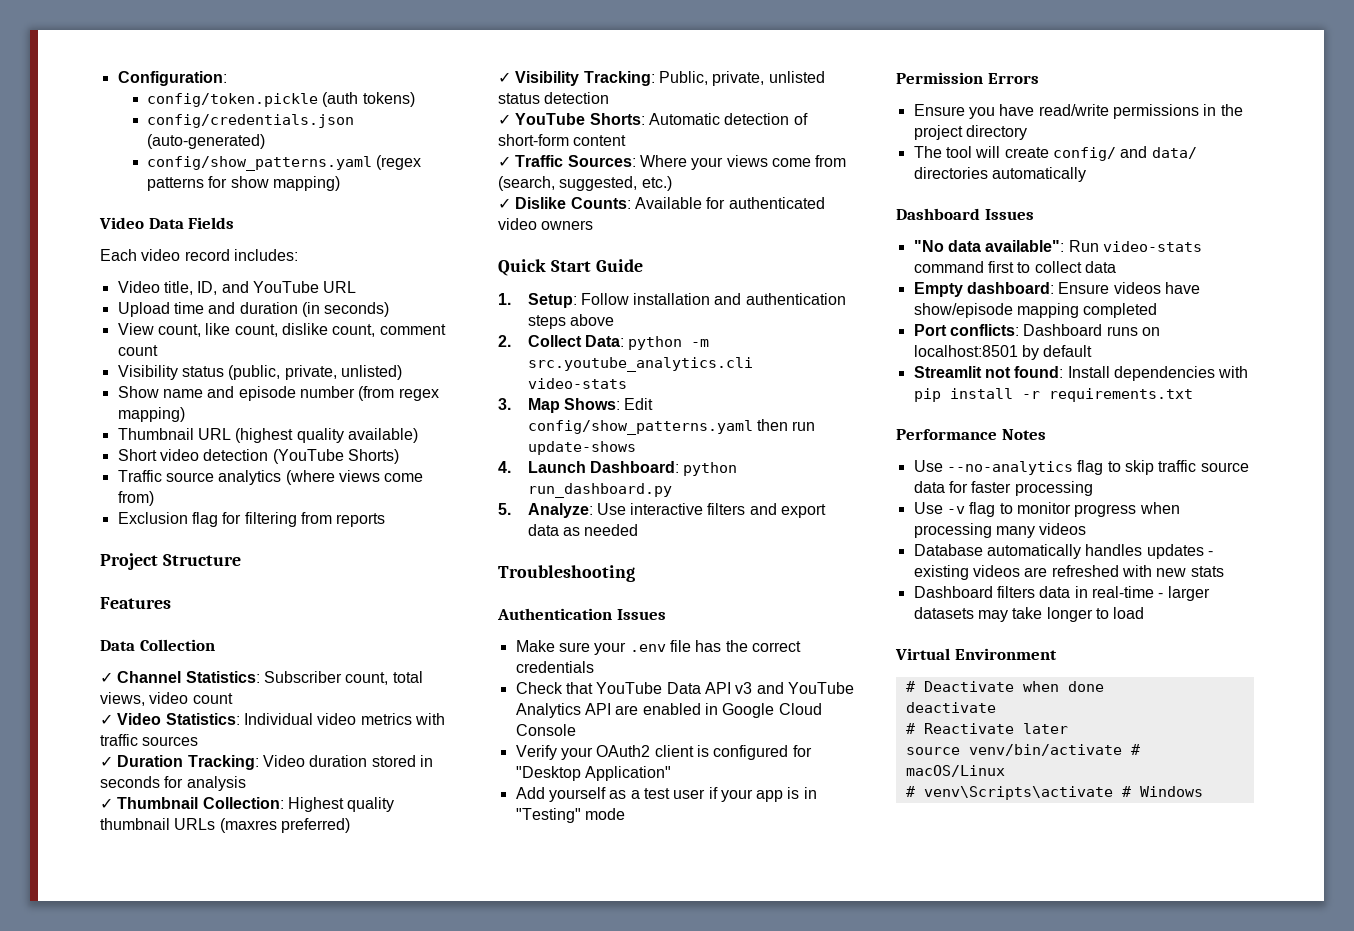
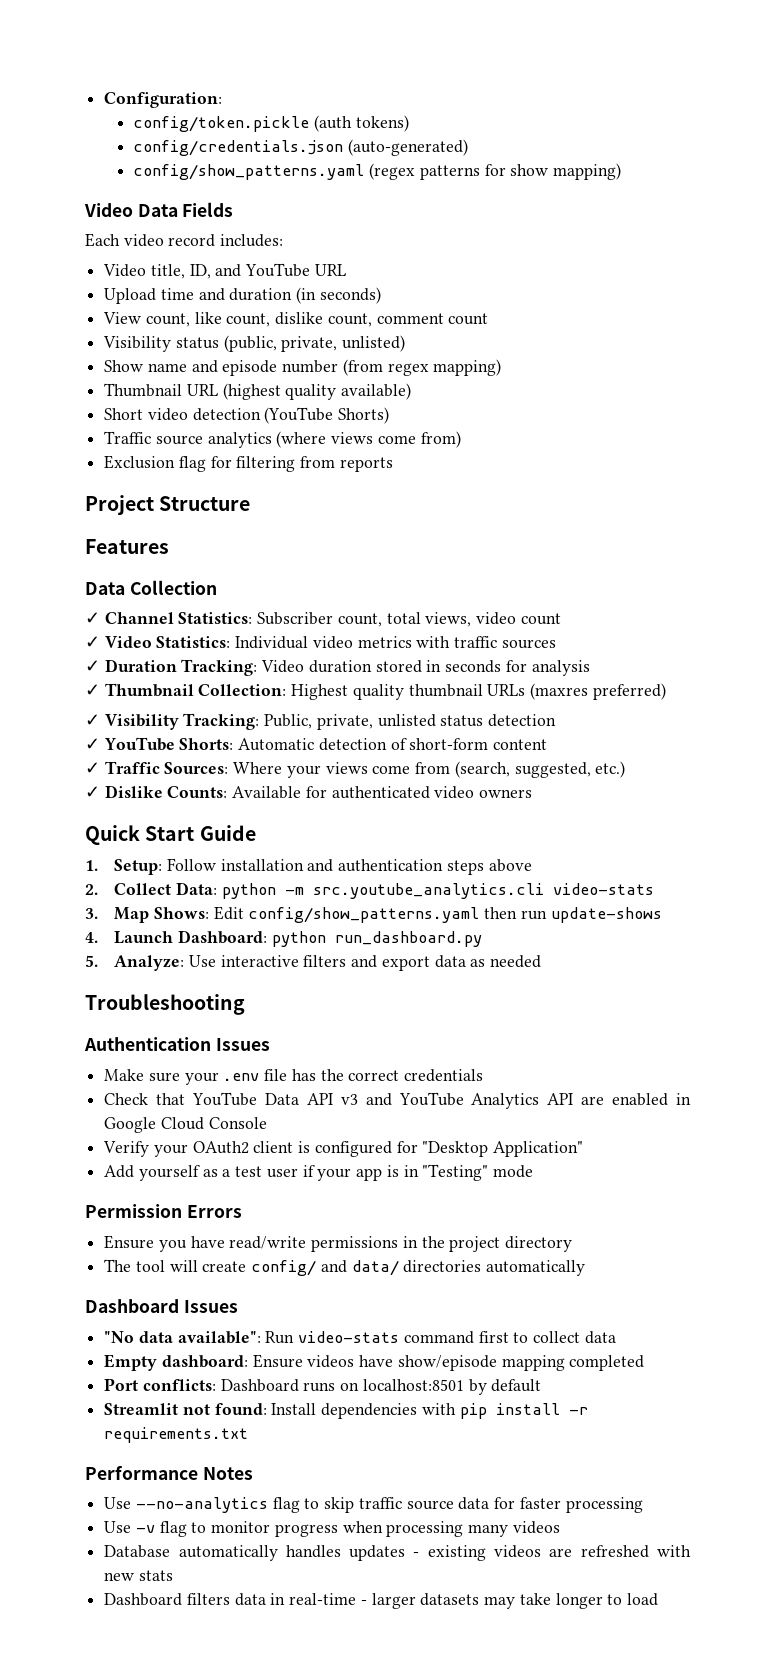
[895,648,1057,660] [905,681,1104,692] [905,702,996,713] [905,723,1068,734] [905,744,1140,756] [905,765,1005,777] [905,786,1203,800] // Virtual Environment // # Deactivate when done // deactivate // # Reactivate later // source venv/bin/activate # macOS/Linux // # venv\Scripts\activate # Windows -> (658, 1599) none

